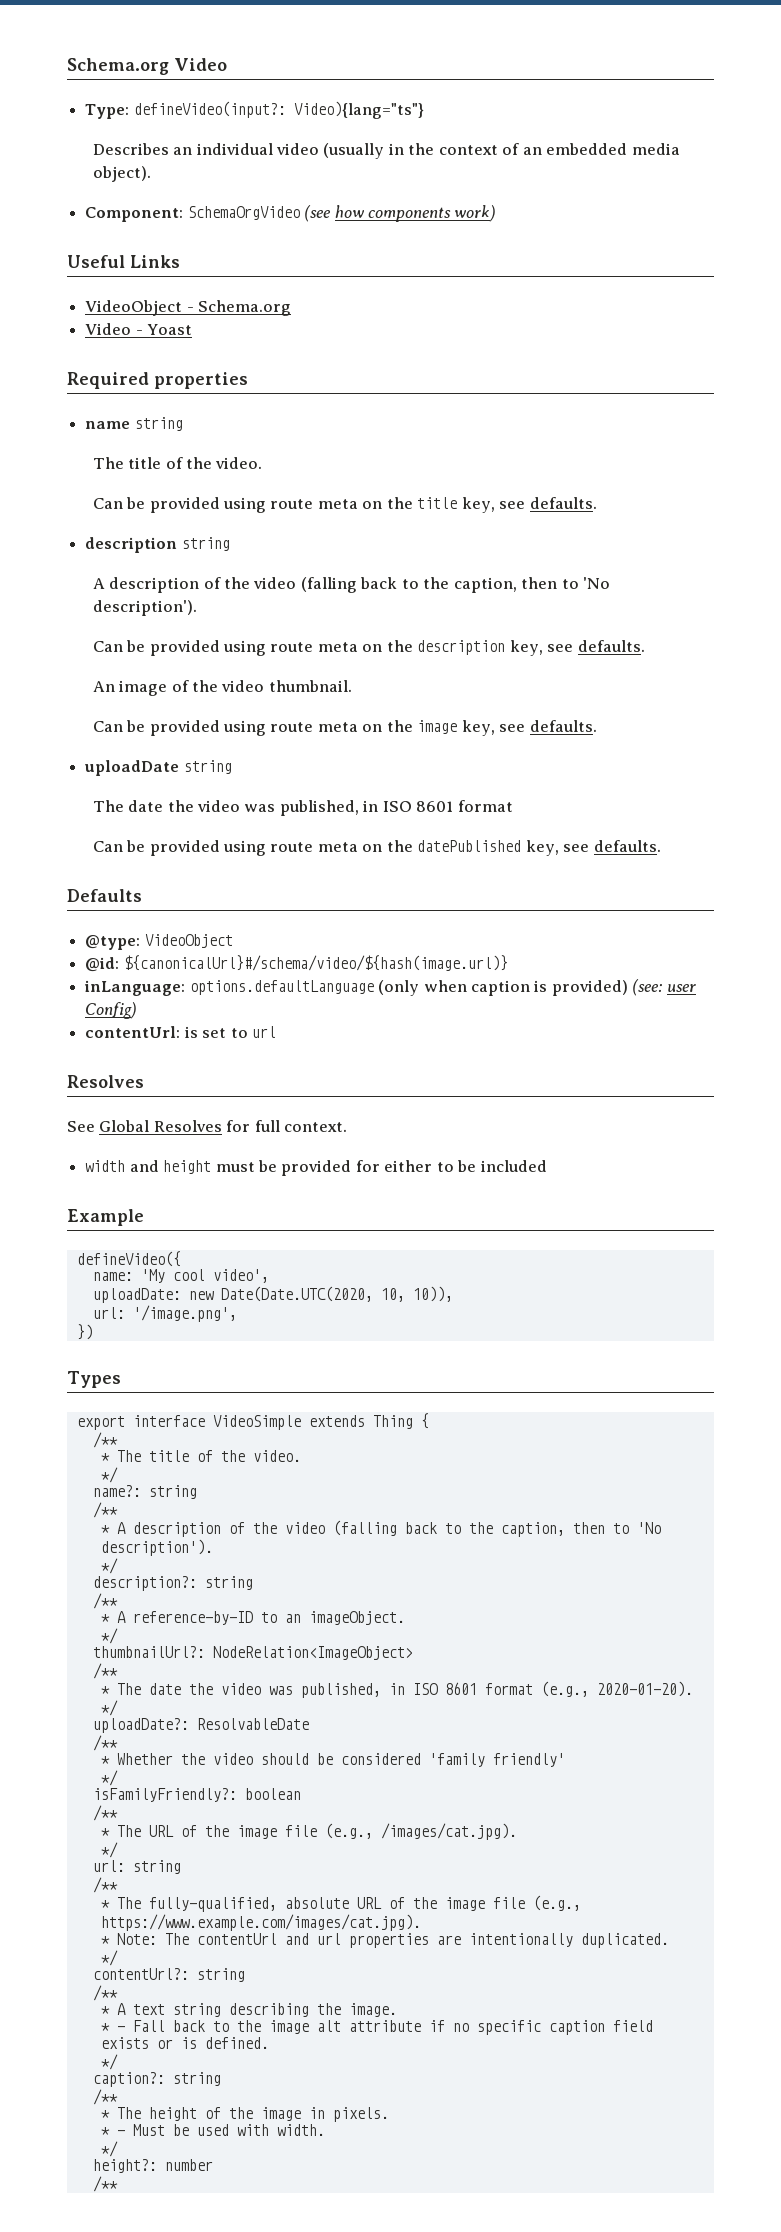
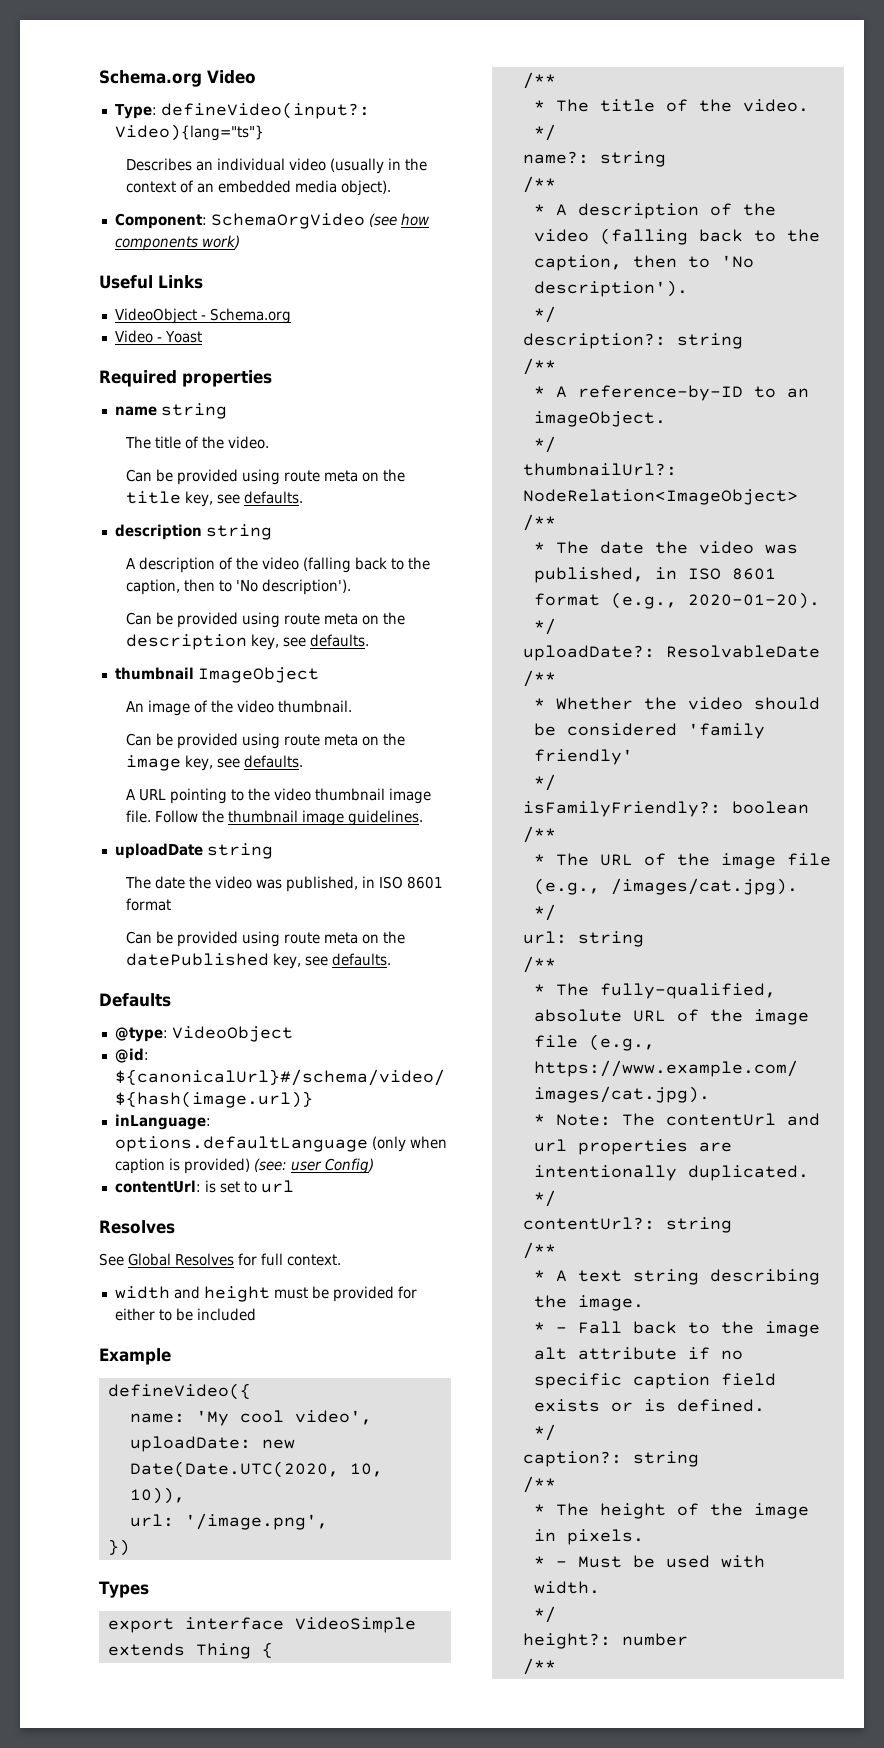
(645, 646) none -> [114,667,319,683] // thumbnail ImageObject
(597, 726) none -> [126,788,432,804] [126,810,424,826] // A URL pointing to the video thumbnail image file. Follow the thumbnail image guidelines.

